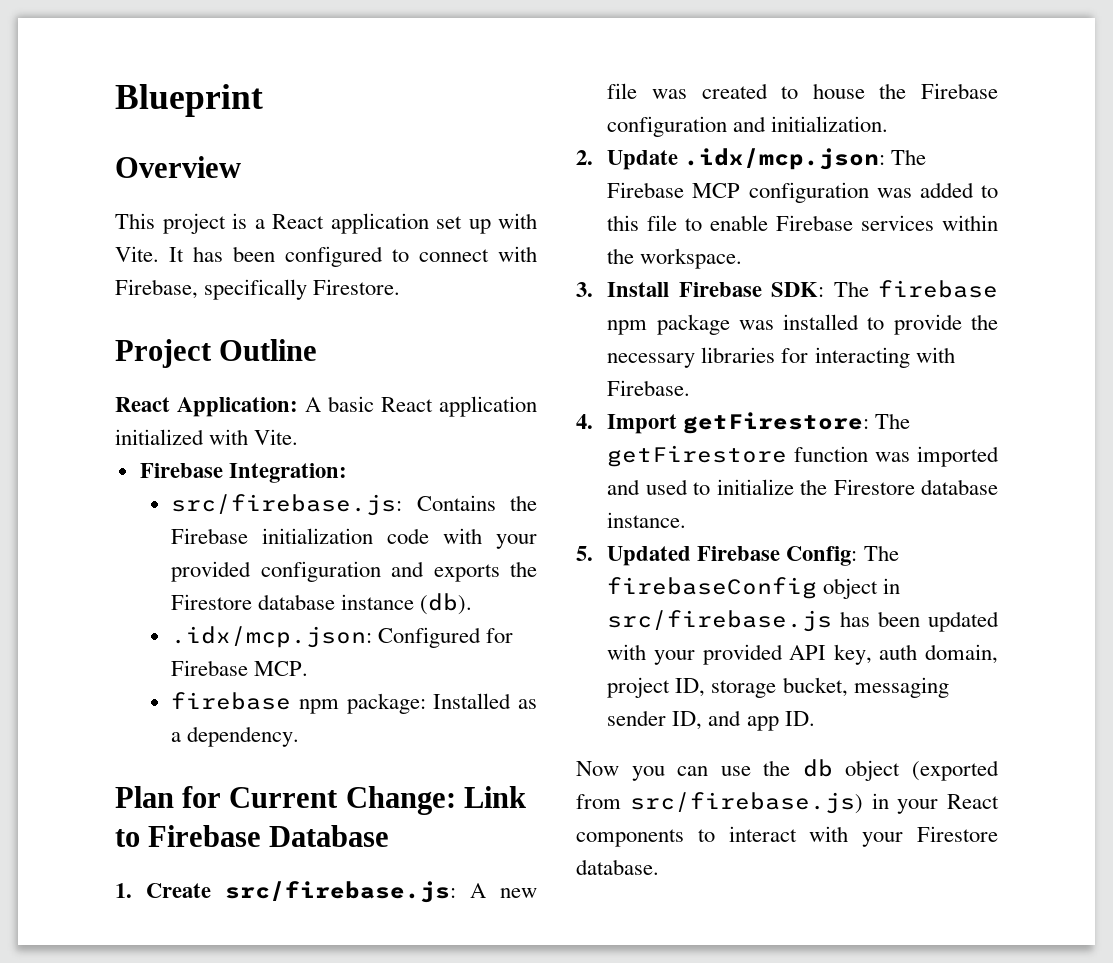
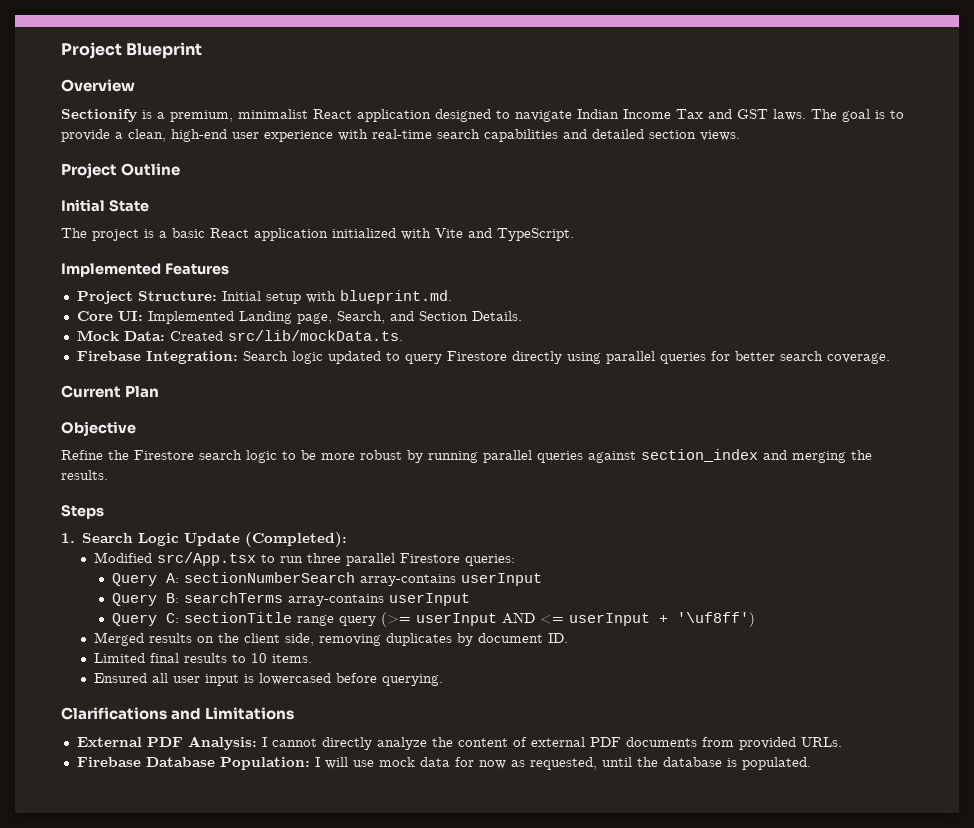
(115, 100) none -> [61,42,122,59] Project
[115,213,537,234] [115,246,537,267] [115,279,401,300] [115,339,318,368] [115,397,321,417] This project is a React application set up with Vite. It has been configured to connect with Firebase, specifically Firestore. // Project Outline // React Application: A -> [61,109,904,122] [61,129,740,142] [61,163,181,179] [61,199,149,212] [61,228,167,241] Sectionify is a premium, minimalist React application designed to navigate Indian Income Tax and GST laws. The goal is to provide a clean, high-end user experience with real-time search capabilities and detailed section views. // Project Outline // Initial State // The project is a
[254,429,299,445] [139,463,347,483] [171,494,537,516] [171,528,537,549] [171,561,537,582] [171,593,473,615] [171,626,514,648] [171,660,309,676] [171,692,537,714] [171,726,300,747] [115,786,526,815] [115,825,390,847] [115,881,537,903] [607,83,998,99] [607,116,889,137] [576,148,927,170] [607,182,998,203] [607,215,998,231] [607,248,743,269] [576,280,998,298] [607,314,998,335] [607,347,955,368] [607,380,691,396] [576,412,911,434] [607,445,999,467] [607,479,998,495] [607,512,687,528] [576,545,899,566] [607,577,901,599] [607,610,999,632] [607,644,998,665] [607,677,949,698] [607,710,815,731] [576,759,999,781] [576,792,999,814] [576,826,998,847] [576,859,659,875] Vite. // Firebase Integration: // src/firebase.js: Contains the Firebase initialization code with your provided configuration and exports the Firestore database instance (db). // .idx/mcp.json: Configured for Firebase MCP. // firebase npm package: Installed as a dependency. // Plan for Current Change: Link to Firebase Database // 1. Create src/firebase.js: A new file was created to house the Firebase configuration and initialization. // 2. Update .idx/mcp.json: The Firebase MCP configuration was added to this file to enable Firebase services within the workspace. // 3. Install Firebase SDK: The firebase npm package was installed to provide the necessary libraries for interacting with Firebase. // 4. Import getFirestore: The getFirestore function was imported and used to initialize the Firestore database instance. // 5. Updated Firebase Config: The firebaseConfig object in src/firebase.js has been updated with your provided API key, auth domain, project ID, storage bucket, messaging sender ID, and app ID. // Now you can use the db object (exported from src/firebase.js) in your React components to interact with your Firestore database. -> [435,228,574,241] [61,263,229,277] [76,290,452,304] [76,311,522,324] [76,330,403,341] [76,351,890,364] [61,385,160,398] [61,421,136,436] [61,449,872,463] [61,470,108,480] [61,505,104,519] [61,532,348,547] [94,552,516,566] [111,572,542,586] [111,592,470,606] [111,612,755,627] [94,632,569,646] [94,653,313,663] [94,673,444,686] [61,707,295,720] [76,736,842,750] [76,757,811,770] Vite and TypeScript. // Implemented Features // Project Structure: Initial setup with blueprint.md. // Core UI: Implemented Landing page, Search, and Section Details. // Mock Data: Created src/lib/mockData.ts. // Firebase Integration: Search logic updated to query Firestore directly using parallel queries for better search coverage. // Current Plan // Objective // Refine the Firestore search logic to be more robust by running parallel queries against section_index and merging the results. // Steps // 1. Search Logic Update (Completed): // Modified src/App.tsx to run three parallel Firestore queries: // Query A: sectionNumberSearch array-contains userInput // Query B: searchTerms array-contains userInput // Query C: sectionTitle range query (>= userInput AND <= userInput + '\uf8ff') // Merged results on the client side, removing duplicates by document ID. // Limited final results to 10 items. // Ensured all user input is lowercased before querying. // Clarifications and Limitations // External PDF Analysis: I cannot directly analyze the content of external PDF documents from provided URLs. // Firebase Database Population: I will use mock data for now as requested, until the database is populated.

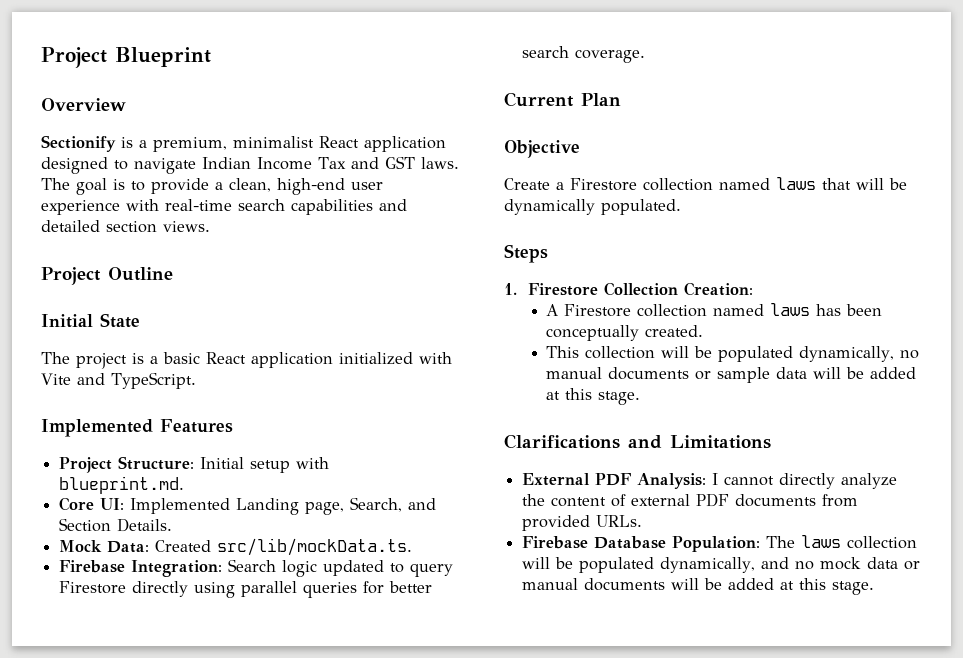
[61,449,872,463] [61,470,108,480] [61,505,104,519] [61,532,348,547] [94,552,516,566] [111,572,542,586] [111,592,470,606] [111,612,755,627] [94,632,569,646] [94,653,313,663] [94,673,444,686] Refine the Firestore search logic to be more robust by running parallel queries against section_index and merging the results. // Steps // 1. Search Logic Update (Completed): // Modified src/App.tsx to run three parallel Firestore queries: // Query A: sectionNumberSearch array-contains userInput // Query B: searchTerms array-contains userInput // Query C: sectionTitle range query (>= userInput AND <= userInput + '\uf8ff') // Merged results on the client side, removing duplicates by document ID. // Limited final results to 10 items. // Ensured all user input is lowercased before querying. -> [504,177,907,191] [504,199,681,215] [504,244,548,263] [504,282,754,296] [546,303,883,317] [546,325,704,341] [546,346,920,362] [546,367,917,383] [546,388,641,405] Create a Firestore collection named laws that will be dynamically populated. // Steps // 1. Firestore Collection Creation: // A Firestore collection named laws has been conceptually created. // This collection will be populated dynamically, no manual documents or sample data will be added at this stage.
[314,757,811,770] I will use mock data for now as requested, until the database is populated. -> [766,535,918,549] [522,557,921,573] [522,578,875,595] The laws collection will be populated dynamically, and no mock data or manual documents will be added at this stage.

